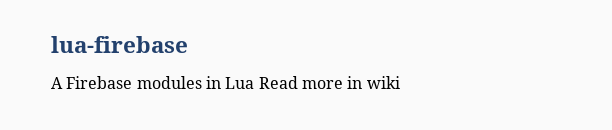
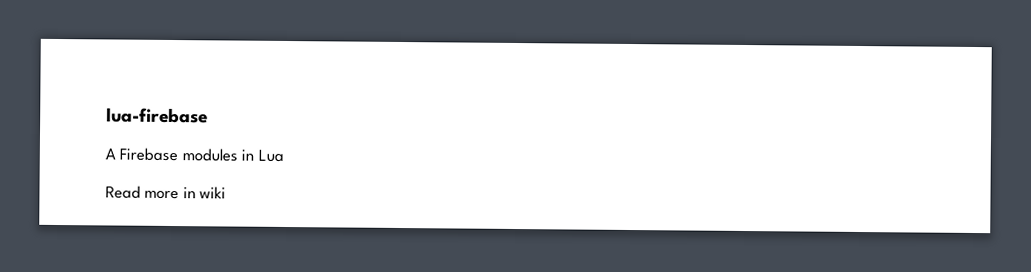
(255, 83) none -> (284, 155) //

